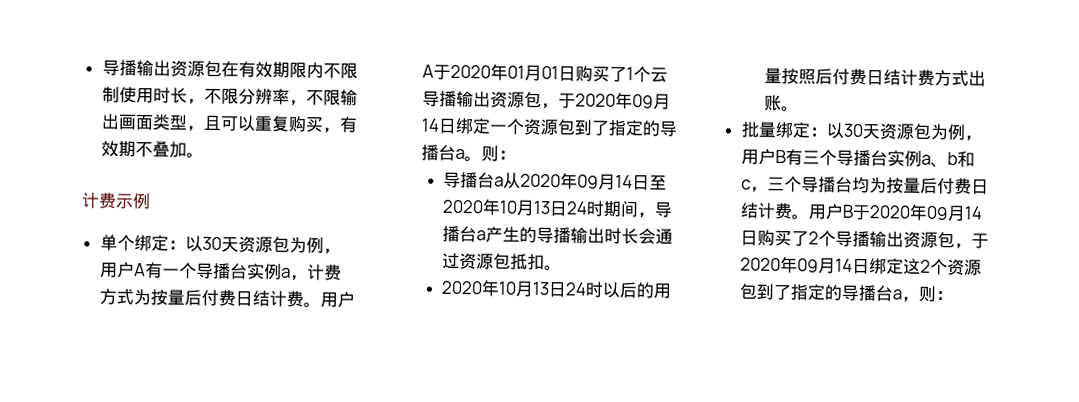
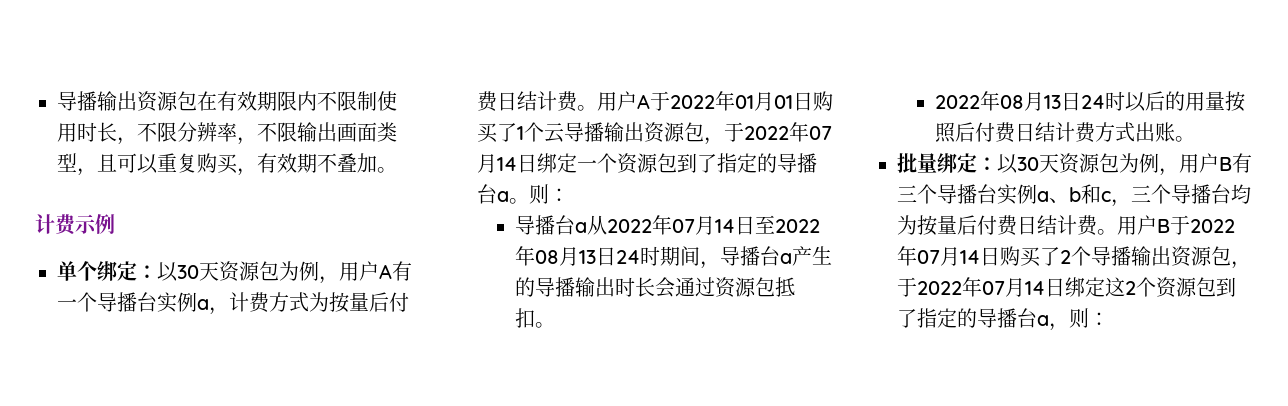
[449,64,491,79] 2020 -> [670,95,715,109] 2022
[574,91,654,110] 2020年09 -> [744,122,832,142] 2022年07
[520,172,668,191] [442,198,519,216] 2020年09月14日至2020年10 -> [606,215,820,235] [514,246,559,266] 2022年07月14日至2022年08
[441,279,517,297] 2020年10 -> [934,91,1024,111] 2022年08
[868,203,948,221] 2020年09 -> [1190,219,1235,233] [897,246,940,266] 2022年07
[739,255,819,274] 2020年09 -> [917,277,1005,297] 2022年07

